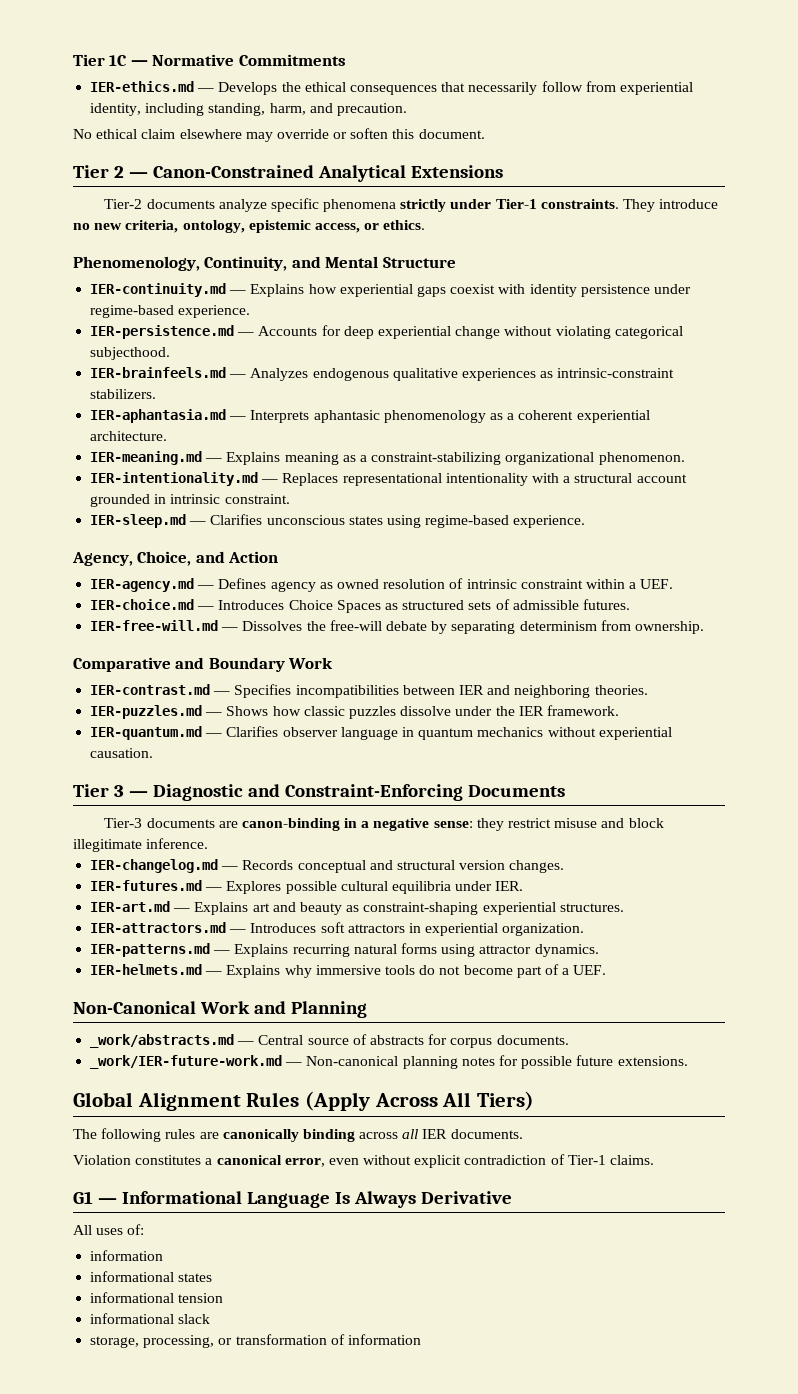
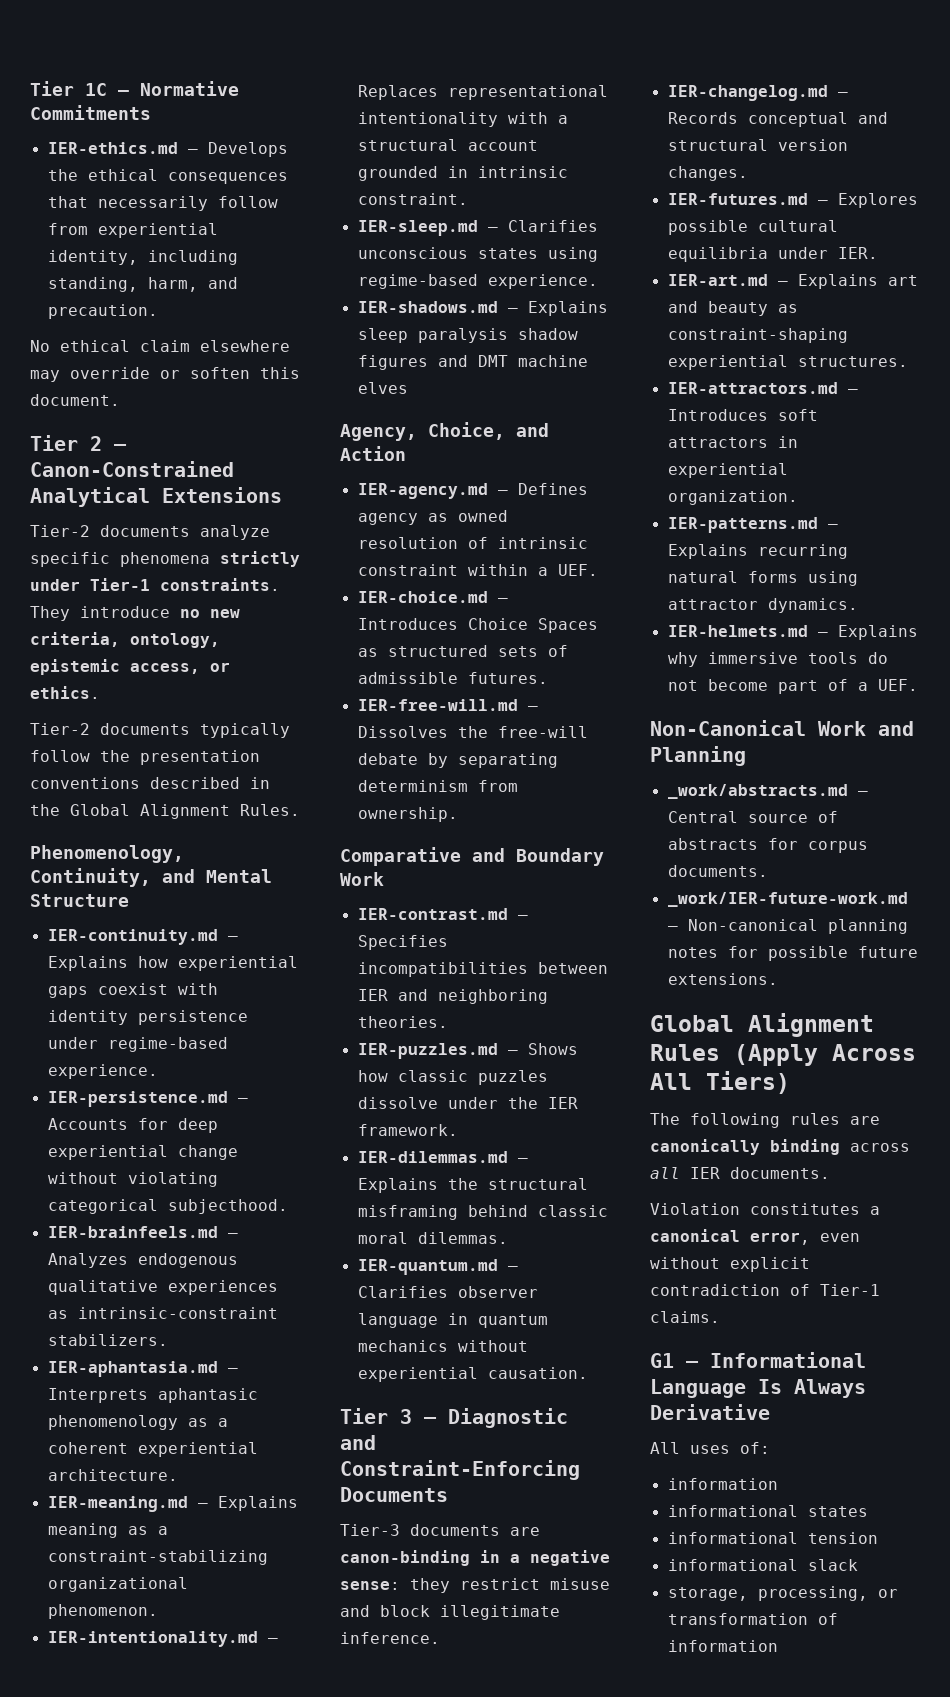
(426, 225) none -> [30,723,290,738] [30,750,260,765] [30,777,270,789] [30,804,300,819] // Tier-2 documents typically follow the presentation conventions described in the Global Alignment Rules.
(586, 521) none -> [357,301,608,316] [357,328,578,343] [357,355,588,370] [357,382,408,394] // IER-shadows.md — Explains sleep paralysis shadow figures and DMT machine elves
(619, 710) none -> [357,1151,528,1163] [357,1178,588,1193] [357,1205,608,1220] [357,1232,508,1244] // IER-dilemmas.md — Explains the structural misframing behind classic moral dilemmas.

